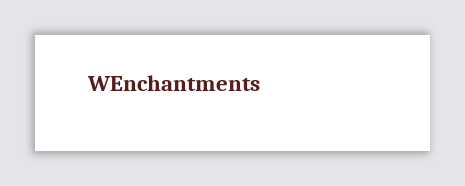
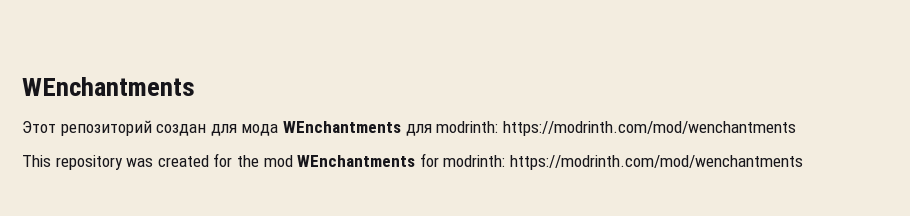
[87,75,260,91] WEnchantments -> [22,77,195,96] [22,120,796,136] [22,153,803,170] WEnchantments // Этот репозиторий создан для мода WEnchantments для modrinth: https://modrinth.com/mod/wenchantments // This repository was created for the mod WEnchantments for modrinth: https://modrinth.com/mod/wenchantments

